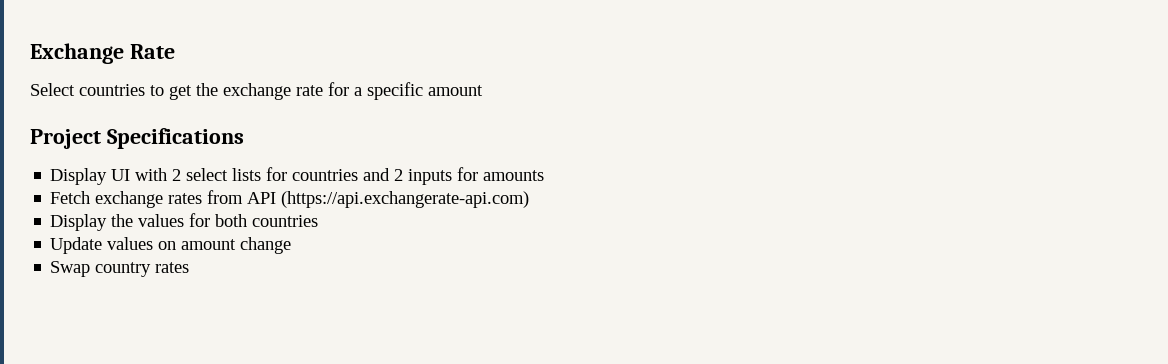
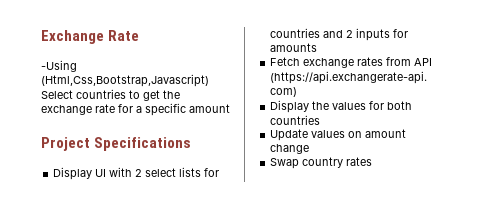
(175, 51) none -> [41,60,77,72] [41,74,209,87] -Using (Html,Css,Bootstrap,Javascript)

